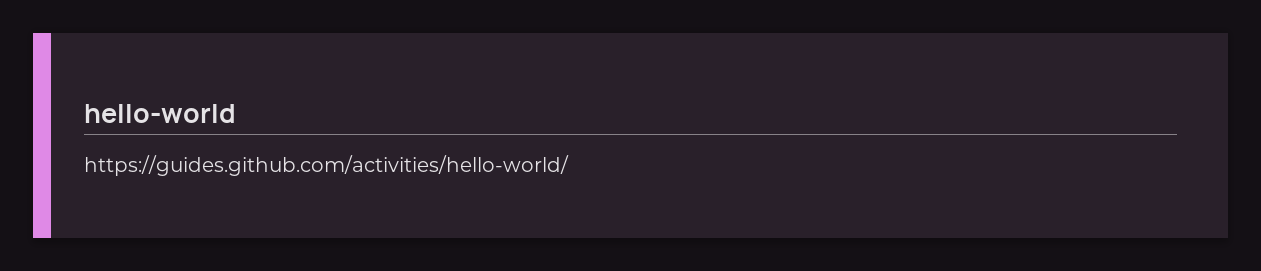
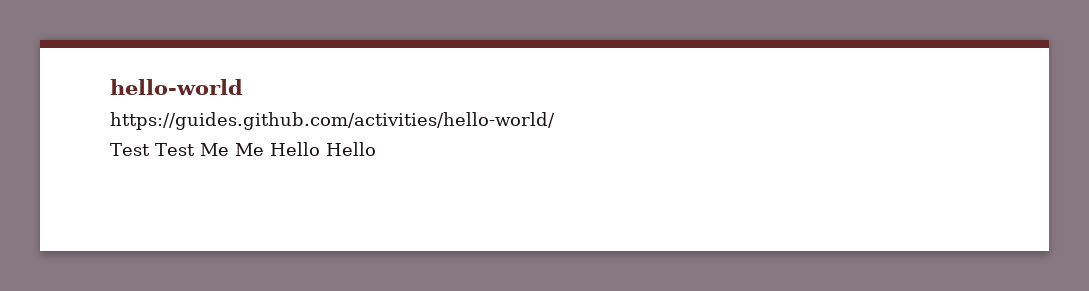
(569, 165) none -> [110,142,376,156] // Test Test Me Me Hello Hello

